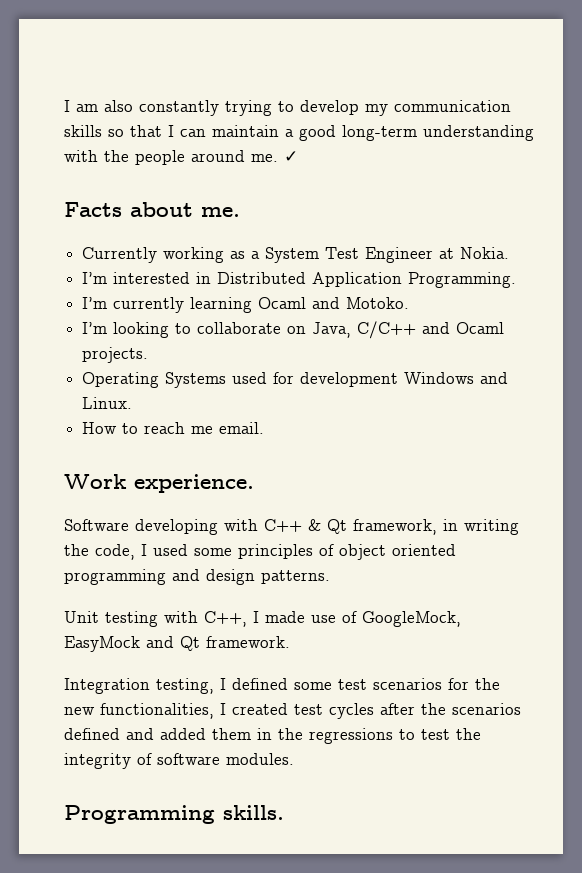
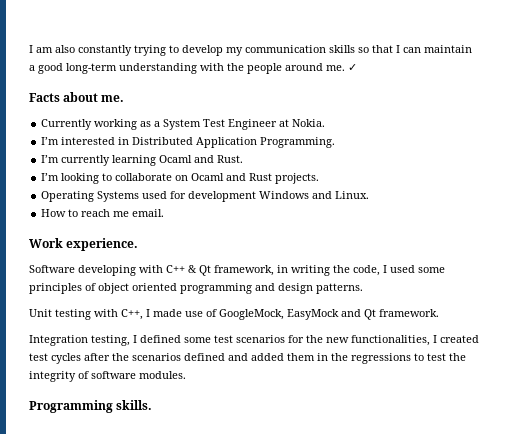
[346,297,410,309] Motoko. -> [217,155,244,163] Rust.
[312,321,505,339] Java, C/C++ and Ocaml -> [191,173,273,181] Ocaml and Rust

